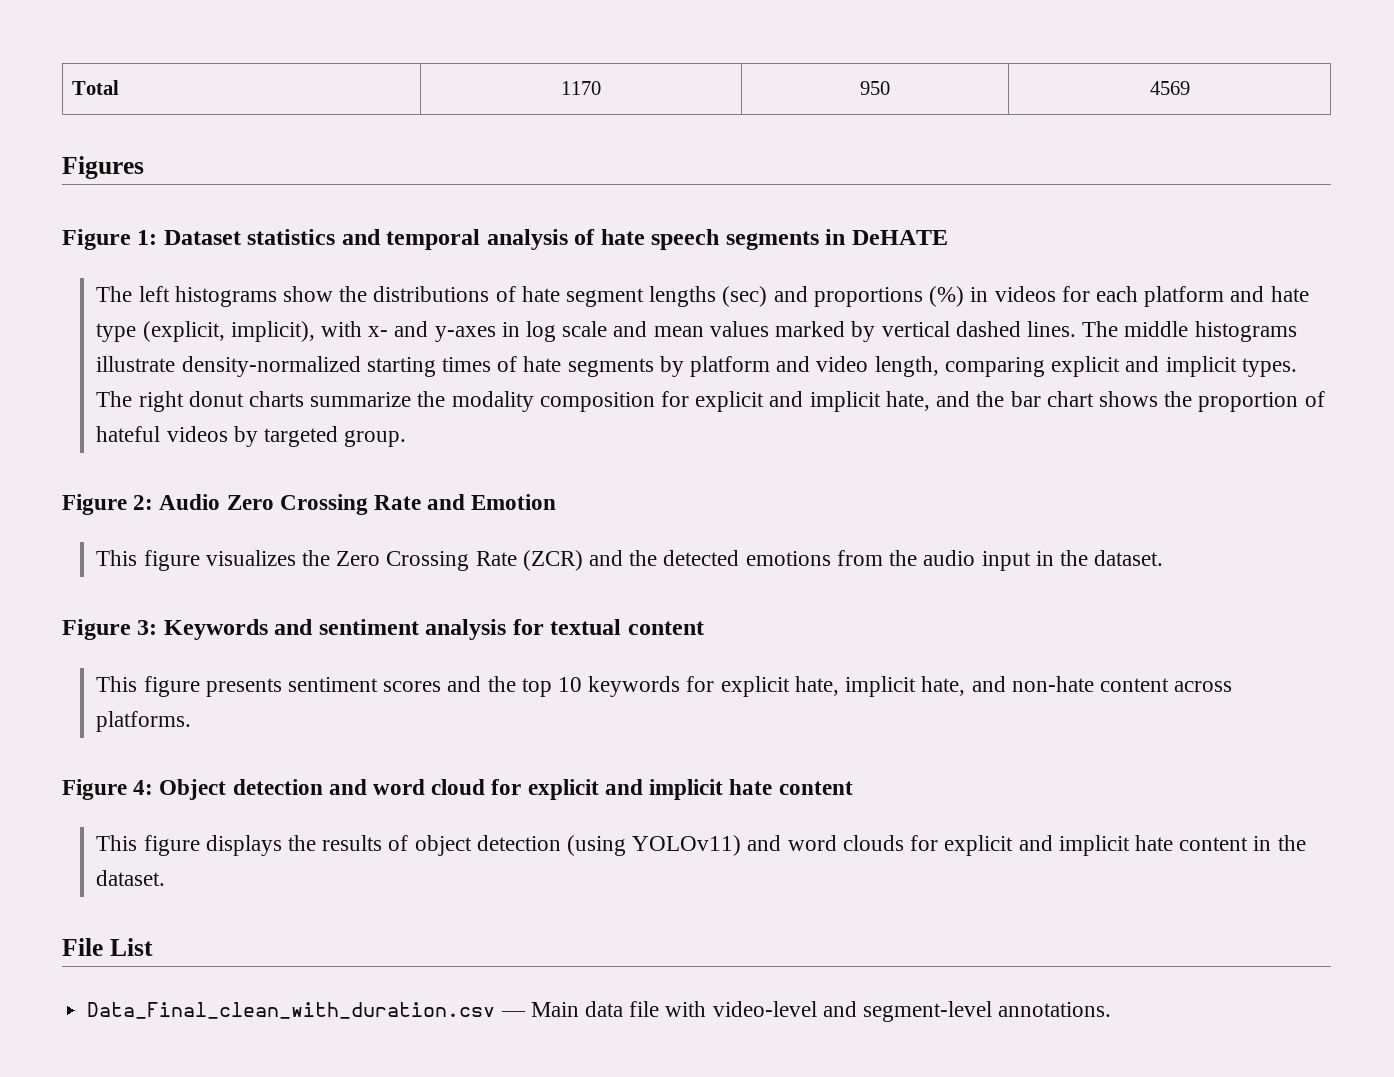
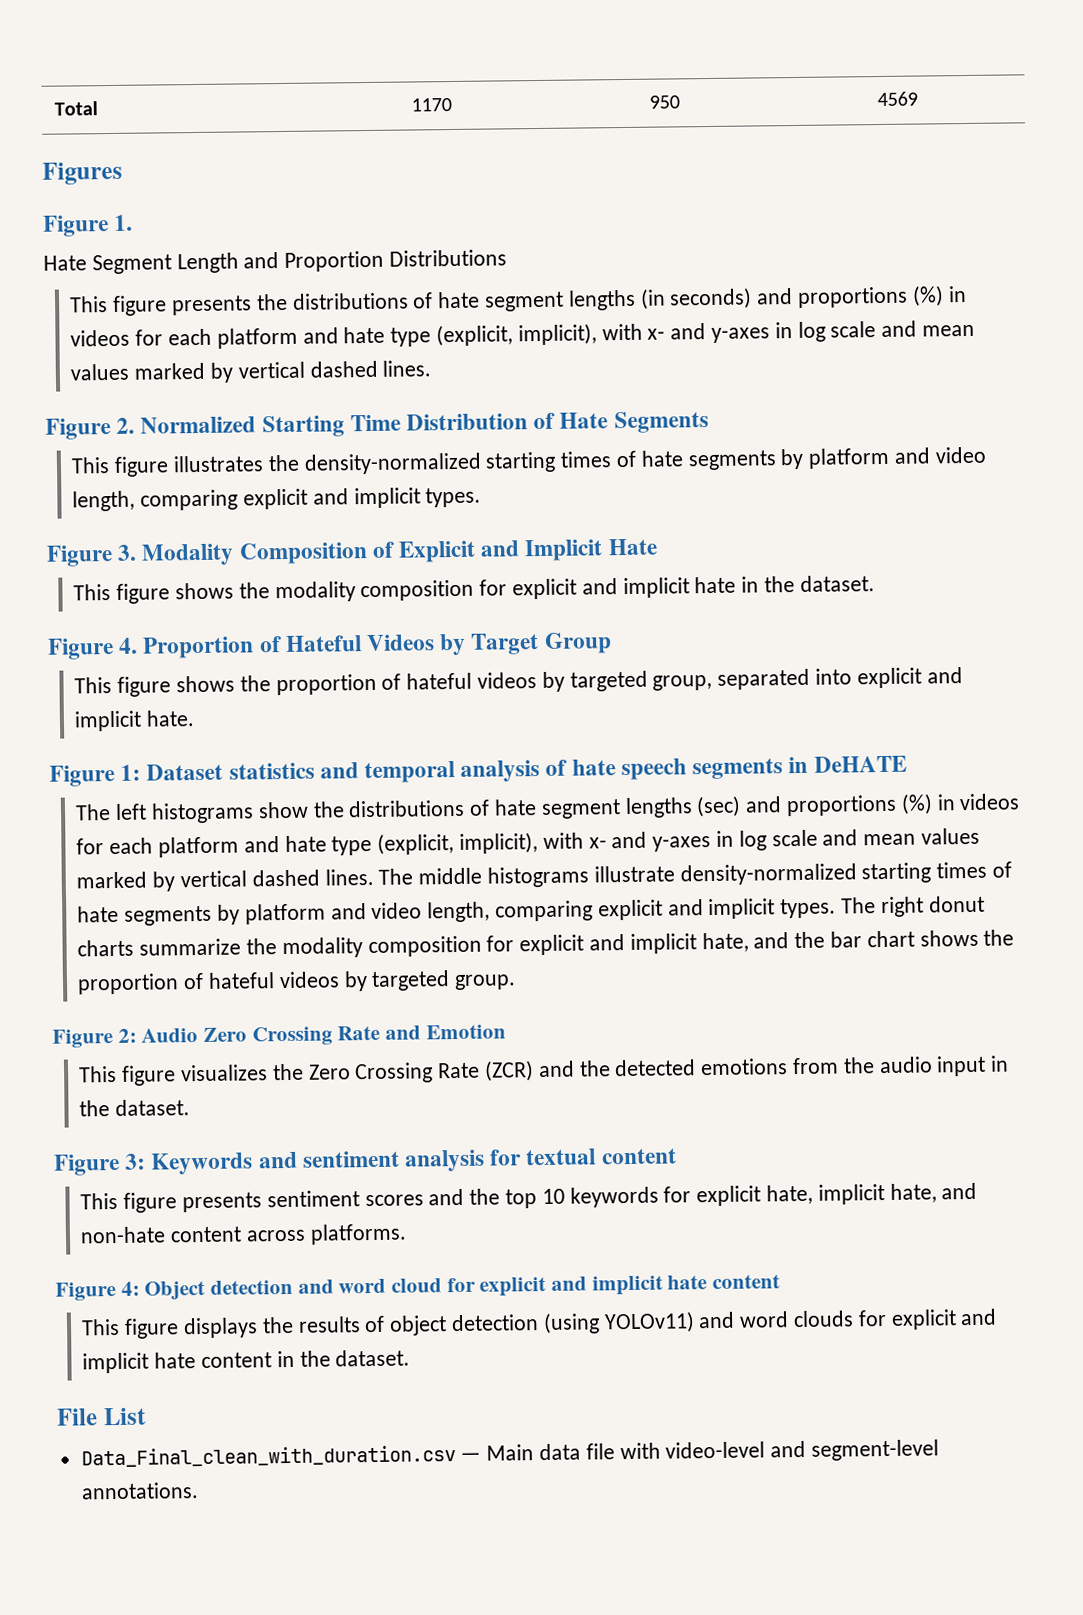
(144, 167) none -> [43,214,134,237] [43,249,508,275] [69,285,967,316] [70,320,976,349] [70,360,432,383] [45,411,709,440] [71,446,986,477] [72,487,482,512] [46,538,658,567] [73,575,875,604] [47,632,612,660] [74,667,963,697] [74,710,196,732] // Figure 1. // Hate Segment Length and Proportion Distributions // This figure presents the distributions of hate segment lengths (in seconds) and proportions (%) in videos for each platform and hate type (explicit, implicit), with x- and y-axes in log scale and mean values marked by vertical dashed lines. // Figure 2. Normalized Starting Time Distribution of Hate Segments // This figure illustrates the density-normalized starting times of hate segments by platform and video length, comparing explicit and implicit types. // Figure 3. Modality Composition of Explicit and Implicit Hate // This figure shows the modality composition for explicit and implicit hate in the dataset. // Figure 4. Proportion of Hateful Videos by Target Group // This figure shows the proportion of hateful videos by targeted group, separated into explicit and implicit hate.

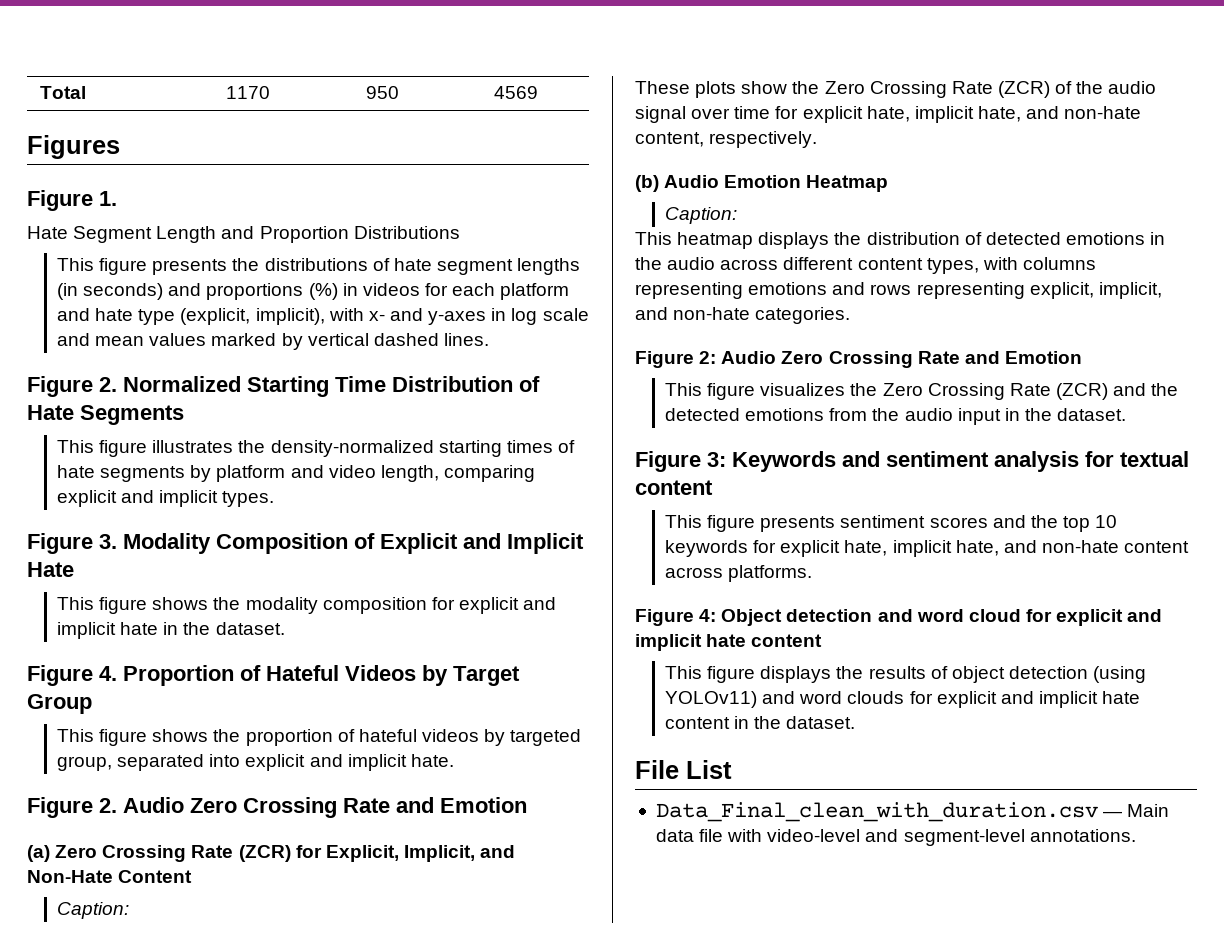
[120,755,907,784] [75,793,1021,824] [76,827,981,858] [76,861,1013,892] [77,895,985,926] [77,929,1015,959] [77,970,517,995] 1: Dataset statistics and temporal analysis of hate speech segments in DeHATE // The left histograms show the distributions of hate segment lengths (sec) and proportions (%) in videos for each platform and hate type (explicit, implicit), with x- and y-axes in log scale and mean values marked by vertical dashed lines. The middle histograms illustrate density-normalized starting times of hate segments by platform and video length, comparing explicit and implicit types. The right donut charts summarize the modality composition for explicit and implicit hate, and the bar chart shows the proportion of hateful videos by targeted group. -> [99,797,527,818] [27,845,516,862] [27,870,193,883] [57,902,130,919] [635,81,1157,98] [635,106,1142,123] [635,131,818,148] [635,175,889,192] [665,207,738,224] [635,232,1166,249] [635,257,1096,274] [635,282,1162,299] [635,307,851,324] 2. Audio Zero Crossing Rate and Emotion // (a) Zero Crossing Rate (ZCR) for Explicit, Implicit, and Non-Hate Content // Caption: // These plots show the Zero Crossing Rate (ZCR) of the audio signal over time for explicit hate, implicit hate, and non-hate content, respectively. // (b) Audio Emotion Heatmap // Caption: // This heatmap displays the distribution of detected emotions in the audio across different content types, with columns representing emotions and rows representing explicit, implicit, and non-hate categories.

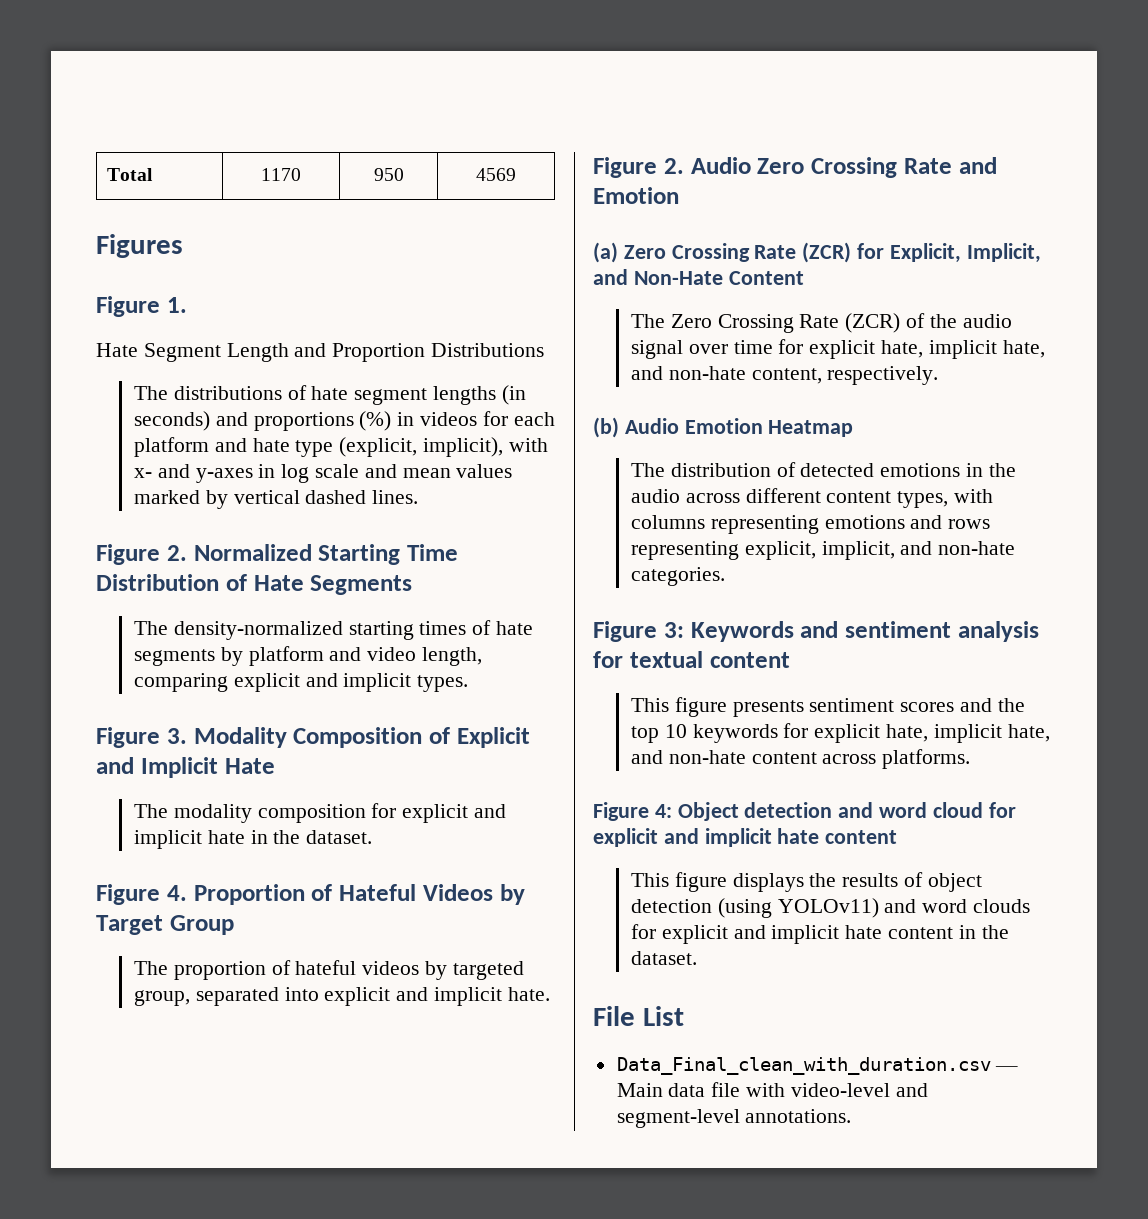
[57,258,260,275] This figure presents the -> [134,386,169,400] The
[57,440,266,457] This figure illustrates the -> [134,621,169,635] The
[57,597,241,614] This figure shows the -> [134,804,169,818] The
[57,729,241,746] This figure shows the -> [134,961,169,975] The
[57,902,130,919] [635,81,820,98] Caption: // These plots show the -> [631,314,666,328] The
[665,207,738,224] [635,232,862,249] Caption: // This heatmap displays the -> [631,463,666,477] The
[635,351,1082,368] [665,383,1179,400] [665,408,1127,425] // Figure 2: Audio Zero Crossing Rate and Emotion // This figure visualizes the Zero Crossing Rate (ZCR) and the detected emotions from the audio input in the dataset. -> (726, 576) none

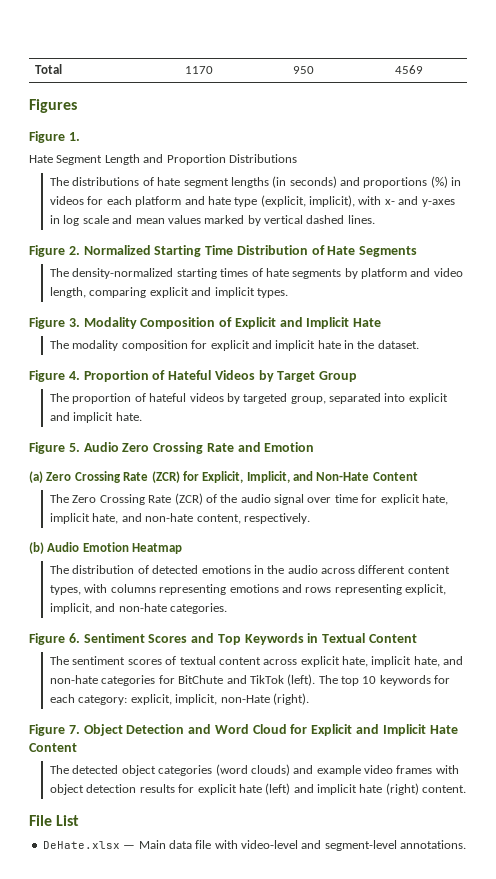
[663,158,684,174] 2. -> [68,443,80,452] 5.
[663,621,1039,642] [593,651,790,668] [631,697,1025,717] [631,723,1050,743] [631,749,971,769] [593,802,1016,821] [593,828,898,847] [631,872,982,892] [631,898,1031,918] [631,924,1009,944] [631,951,698,965] 3: Keywords and sentiment analysis for textual content // This figure presents sentiment scores and the top 10 keywords for explicit hate, implicit hate, and non-hate content across platforms. // Figure 4: Object detection and word cloud for explicit and implicit hate content // This figure displays the results of object detection (using YOLOv11) and word clouds for explicit and implicit hate content in the dataset. -> [68,633,418,645] [50,656,464,667] [50,674,451,686] [50,693,309,705] [29,724,458,736] [29,743,77,752] [50,764,459,776] [50,783,467,795] 6. Sentiment Scores and Top Keywords in Textual Content // The sentiment scores of textual content across explicit hate, implicit hate, and non-hate categories for BitChute and TikTok (left). The top 10 keywords for each category: explicit, implicit, non-Hate (right). // Figure 7. Object Detection and Word Cloud for Explicit and Implicit Hate Content // The detected object categories (word clouds) and example video frames with object detection results for explicit hate (left) and implicit hate (right) content.
[616,1057,991,1075] Data_Final_clean_with_duration.csv -> [42,841,120,849] DeHate.xlsx

